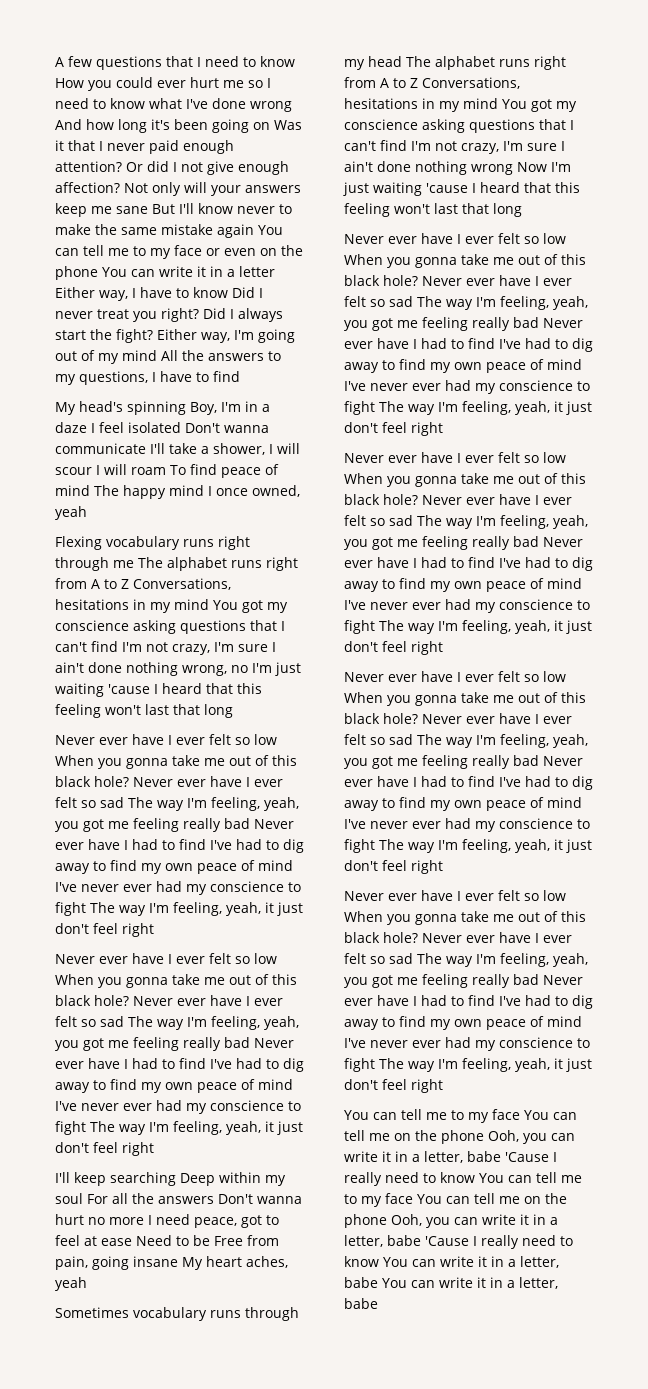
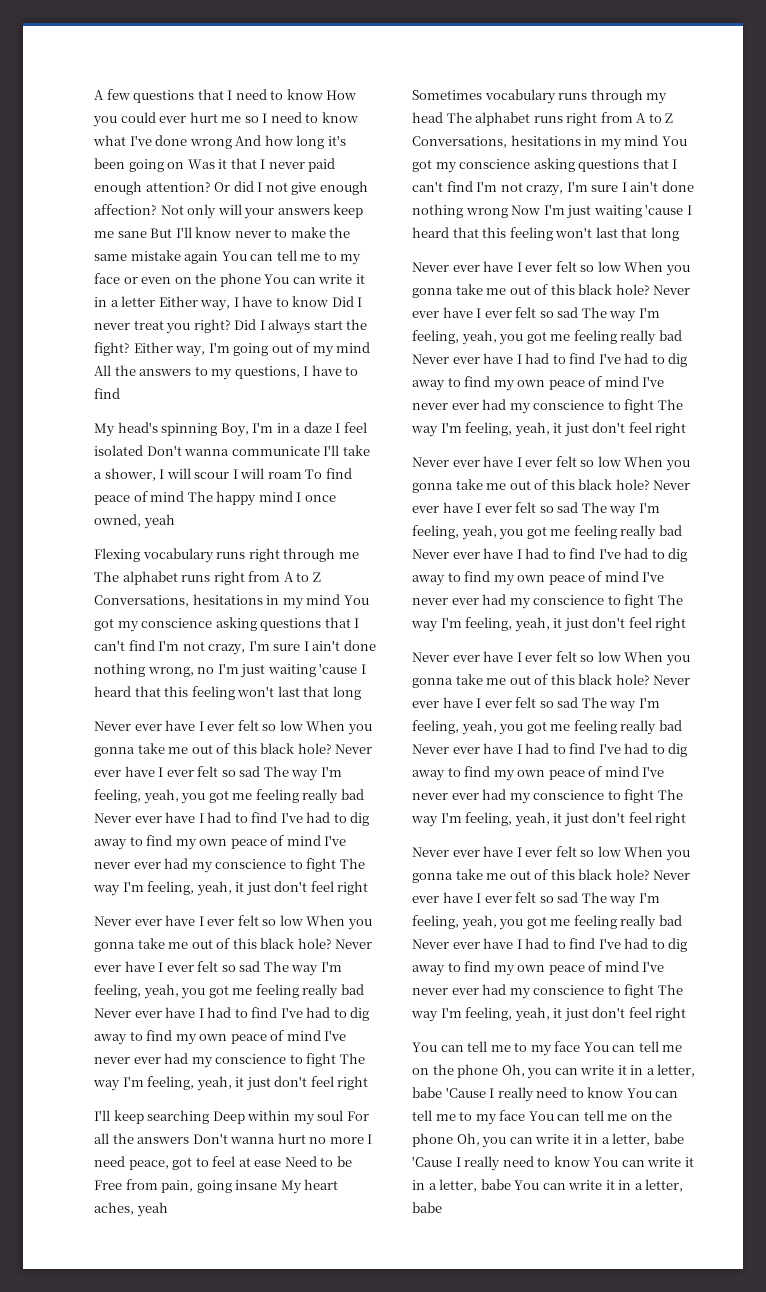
[488,1130,519,1142] Ooh, -> [501,1064,525,1077] Oh,
[391,1214,422,1226] Ooh, -> [456,1133,480,1146] Oh,

